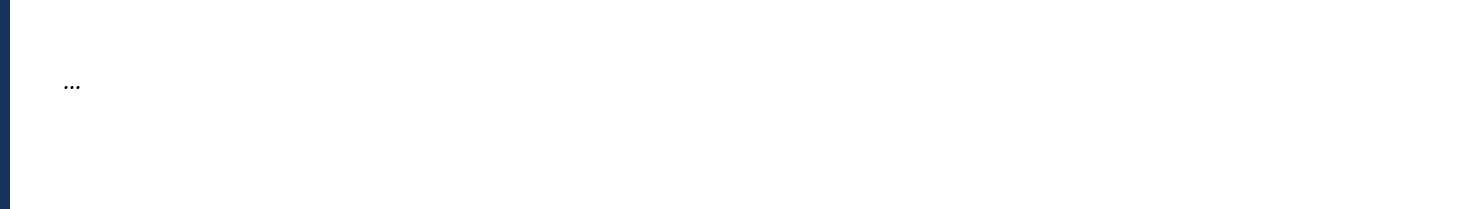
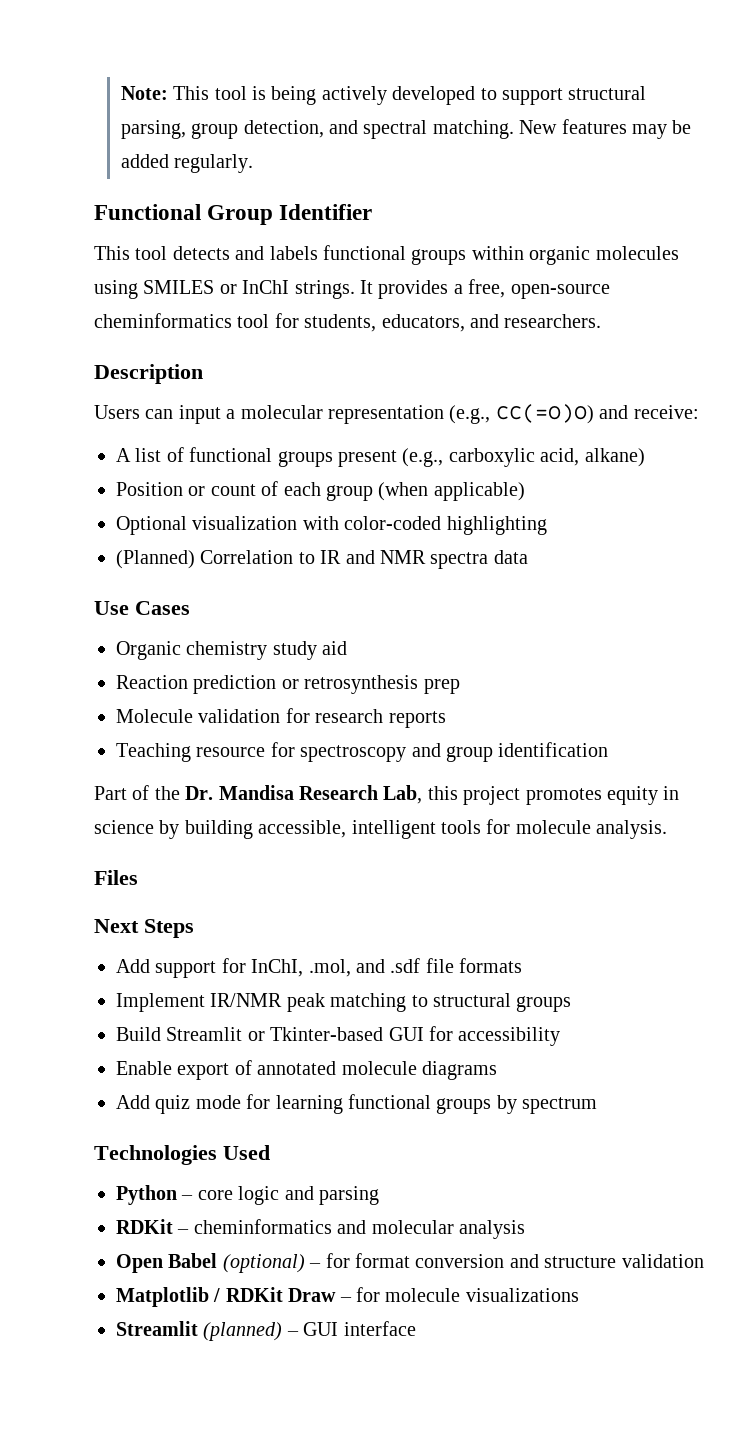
[63,86,81,89] ... -> [120,86,647,105] [120,119,692,139] [120,154,254,173] [94,204,373,225] [94,245,679,265] [94,279,610,299] [94,313,602,332] [94,364,203,384] [94,404,699,424] [116,447,645,467] [116,481,525,501] [116,516,547,535] [116,550,528,569] [94,601,190,615] [116,641,348,660] [116,675,460,694] [116,708,446,728] [116,742,609,762] [94,785,680,805] [94,819,668,839] [94,870,138,885] [94,919,194,938] [116,958,523,978] [116,993,572,1012] [116,1026,561,1046] [116,1060,497,1080] [116,1094,598,1114] [94,1145,270,1165] [116,1185,379,1205] [116,1219,525,1239] [116,1253,704,1273] [116,1287,579,1307] [116,1321,416,1341] Note: This tool is being actively developed to support structural parsing, group detection, and spectral matching. New features may be added regularly. // Functional Group Identifier // This tool detects and labels functional groups within organic molecules using SMILES or InChI strings. It provides a free, open-source cheminformatics tool for students, educators, and researchers. // Description // Users can input a molecular representation (e.g., CC(=O)O) and receive: // A list of functional groups present (e.g., carboxylic acid, alkane) // Position or count of each group (when applicable) // Optional visualization with color-coded highlighting // (Planned) Correlation to IR and NMR spectra data // Use Cases // Organic chemistry study aid // Reaction prediction or retrosynthesis prep // Molecule validation for research reports // Teaching resource for spectroscopy and group identification // Part of the Dr. Mandisa Research Lab, this project promotes equity in science by building accessible, intelligent tools for molecule analysis. // Files // Next Steps // Add support for InChI, .mol, and .sdf file formats // Implement IR/NMR peak matching to structural groups // Build Streamlit or Tkinter-based GUI for accessibility // Enable export of annotated molecule diagrams // Add quiz mode for learning functional groups by spectrum // Technologies Used // Python – core logic and parsing // RDKit – cheminformatics and molecular analysis // Open Babel (optional) – for format conversion and structure validation // Matplotlib / RDKit Draw – for molecule visualizations // Streamlit (planned) – GUI interface

